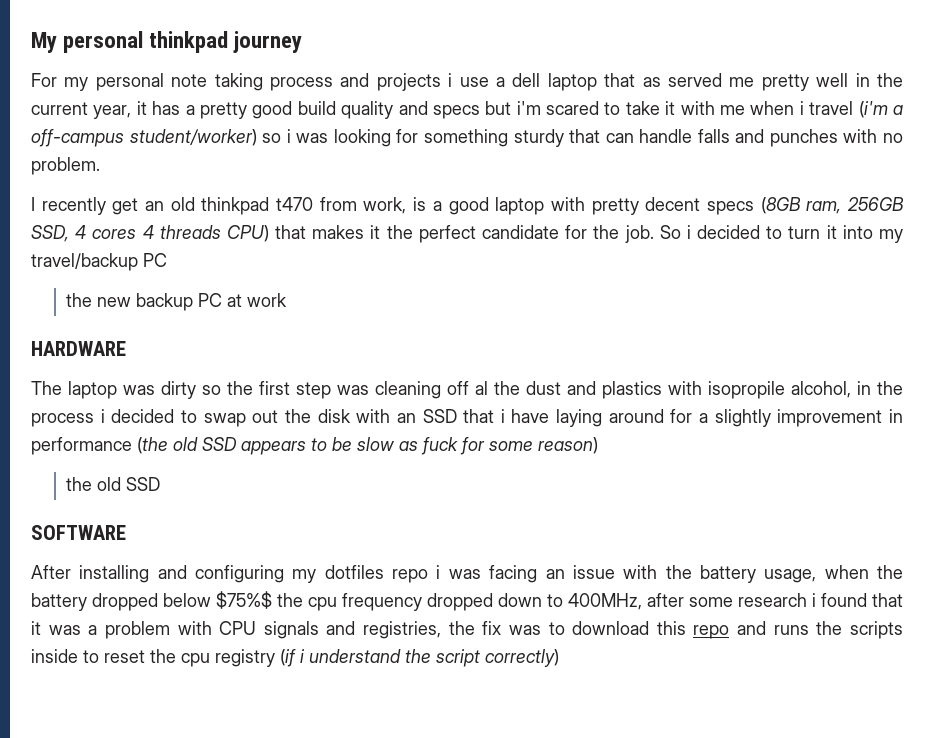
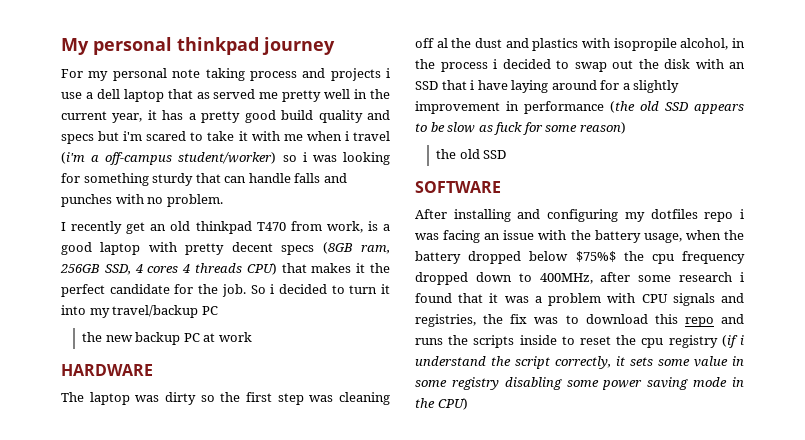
[276,197,314,211] t470 -> [256,222,286,231] T470
[485,649,559,667] correctly) -> [555,356,744,369] [415,377,744,390] [415,398,468,410] correctly, it sets some value in some registry disabling some power saving mode in the CPU)

